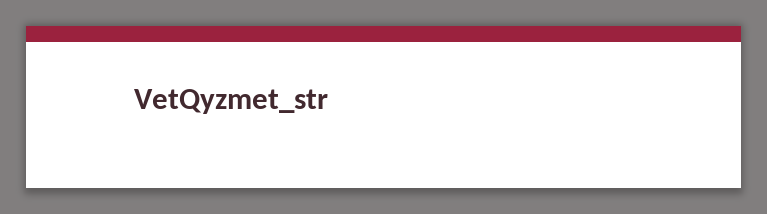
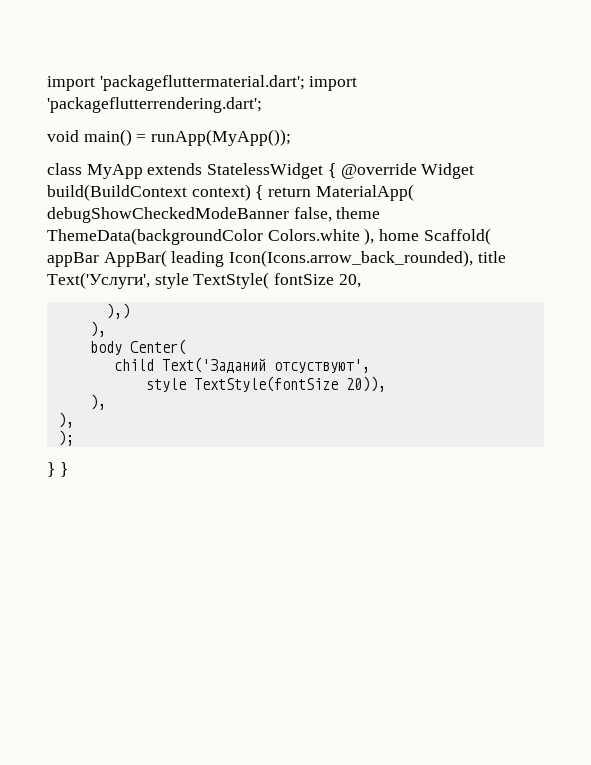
[134,89,328,114] VetQyzmet_str -> [47,75,358,91] [47,97,262,113] [47,129,292,146] [47,163,475,179] [47,184,414,201] [47,207,381,223] [47,228,491,245] [47,250,506,267] [47,272,361,289] [105,303,130,319] [89,321,106,337] [89,339,186,355] [113,357,370,374] [145,376,386,392] [89,394,106,410] [57,412,74,428] [57,430,74,446] [47,462,68,477] import 'packagefluttermaterial.dart'; import 'packageflutterrendering.dart'; // void main() = runApp(MyApp()); // class MyApp extends StatelessWidget { @override Widget build(BuildContext context) { return MaterialApp( debugShowCheckedModeBanner false, theme ThemeData(backgroundColor Colors.white ), home Scaffold( appBar AppBar( leading Icon(Icons.arrow_back_rounded), title Text('Услуги', style TextStyle( fontSize 20, // ),) // ), // body Center( // child Text('Заданий отсуствуют', // style TextStyle(fontSize 20)), // ), // ), // ); // } }

